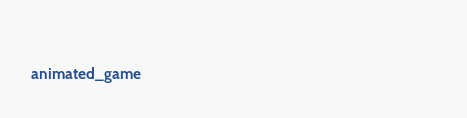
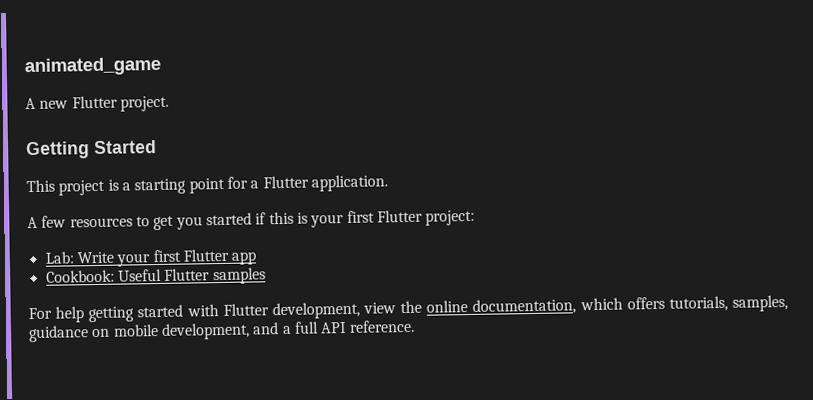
(141, 75) none -> [25,95,169,112] [26,140,157,160] [26,174,388,196] [27,209,476,231] [44,248,258,267] [45,267,266,285] [28,294,788,323] [28,319,415,343] // A new Flutter project. // Getting Started // This project is a starting point for a Flutter application. // A few resources to get you started if this is your first Flutter project: // Lab: Write your first Flutter app // Cookbook: Useful Flutter samples // For help getting started with Flutter development, view the online documentation, which offers tutorials, samples, guidance on mobile development, and a full API reference.

